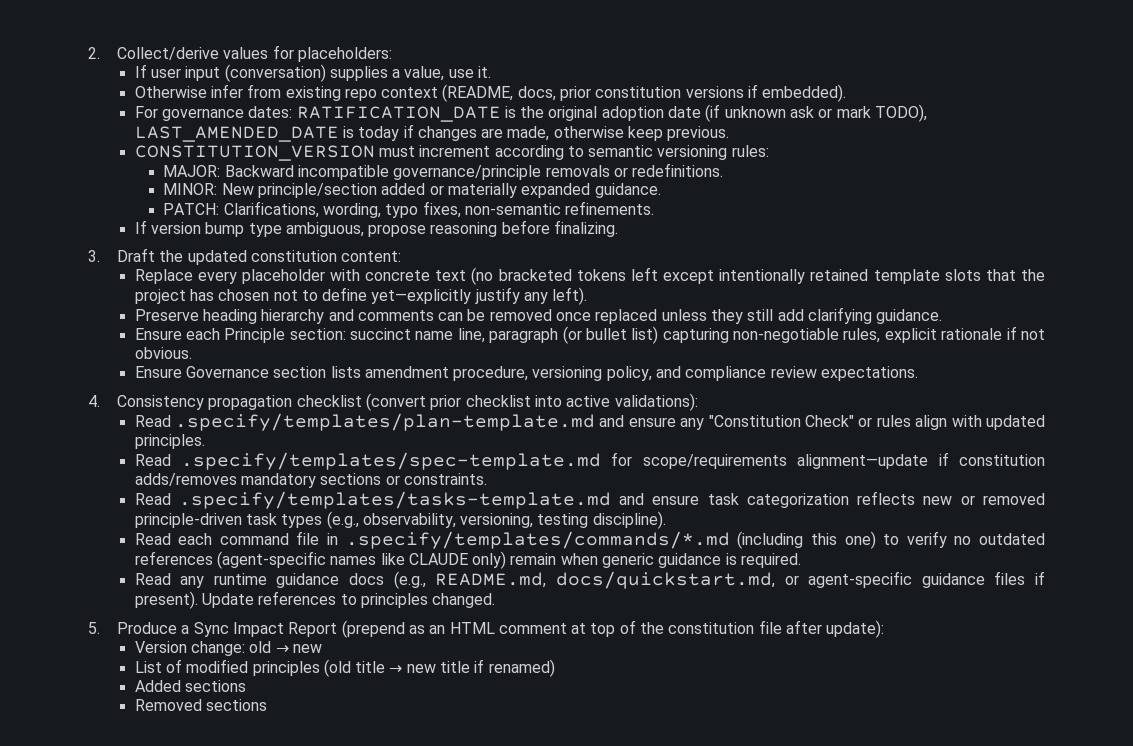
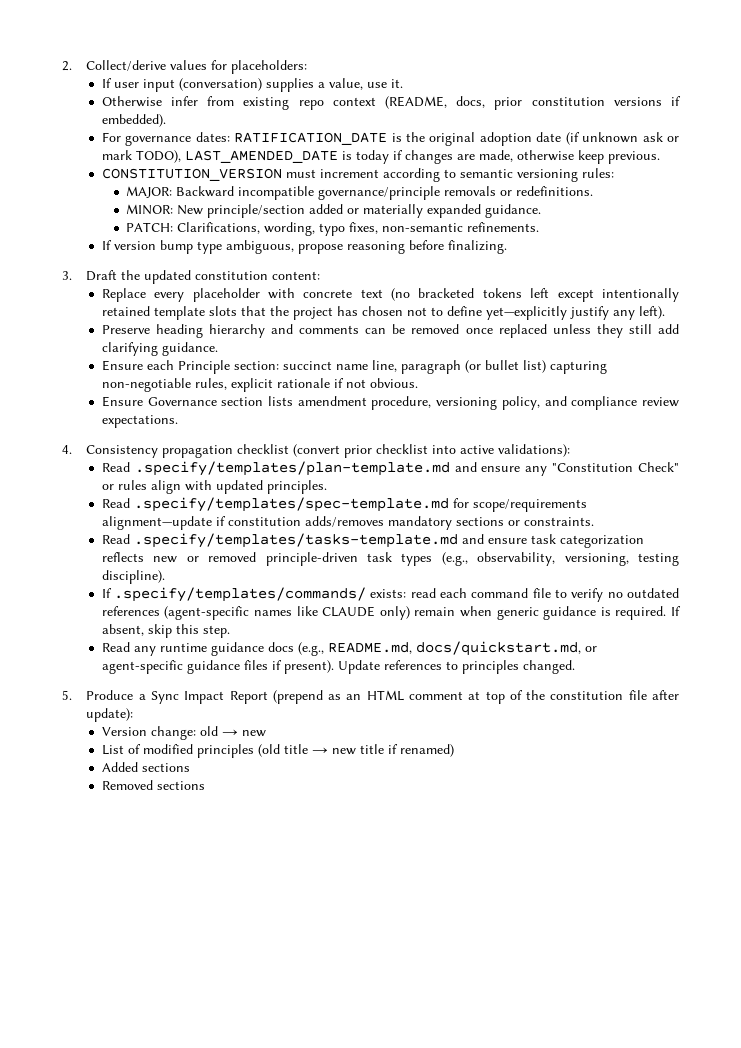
[134,531,876,549] Read each command file in .specify/templates/commands/*.md (including this one) -> [101,587,551,602] If .specify/templates/commands/ exists: read each command file
(802, 560) none -> [671,606,681,616] [101,624,230,638] If absent, skip this step.

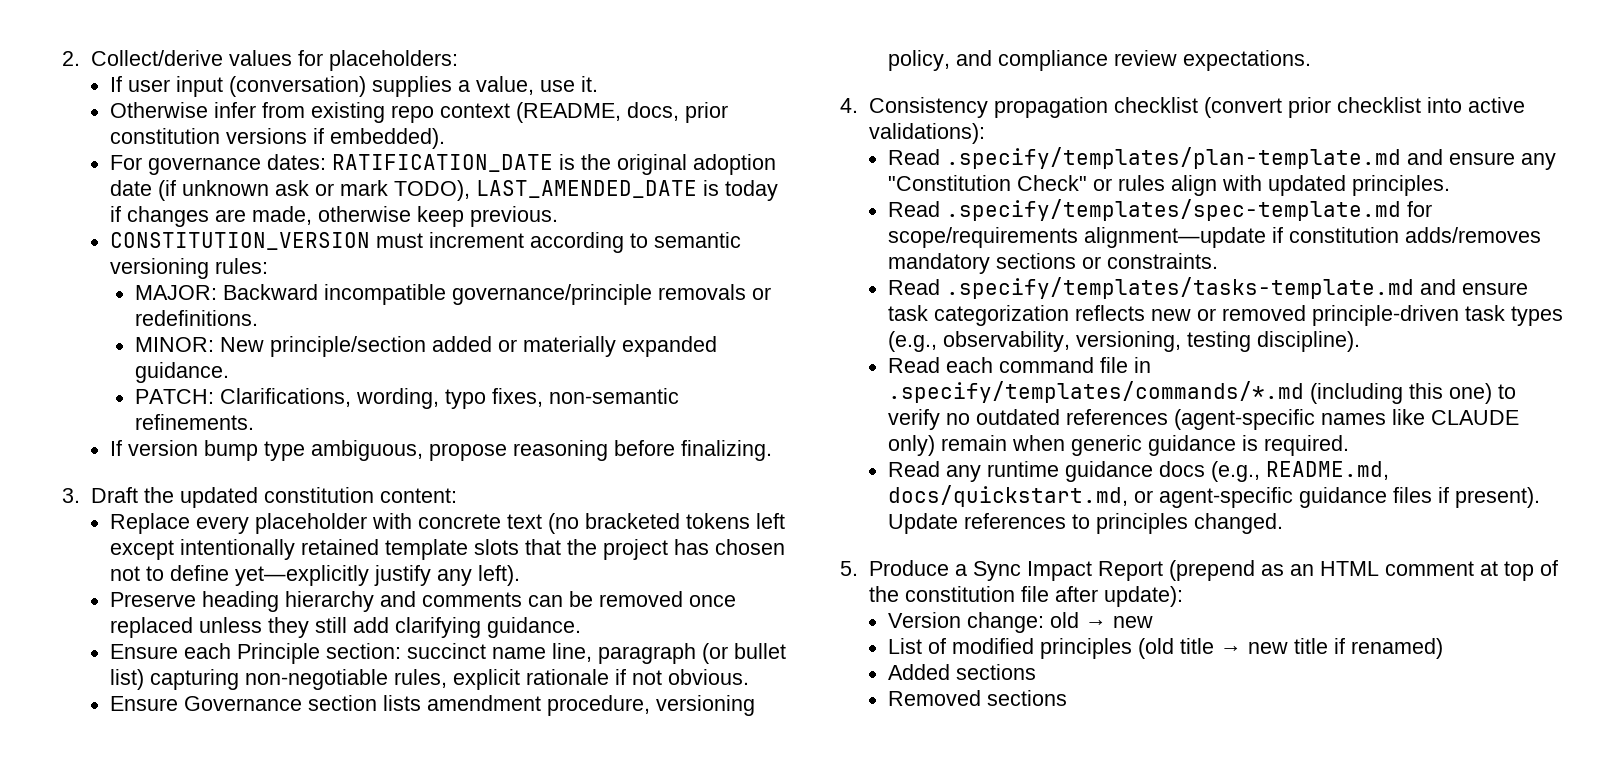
[101,587,551,602] If .specify/templates/commands/ exists: read each command file -> [888,357,1152,373] [888,381,1493,404] Read each command file in .specify/templates/commands/*.md (including this one)
[671,606,681,616] [101,624,230,638] If absent, skip this step. -> (1350, 445) none

